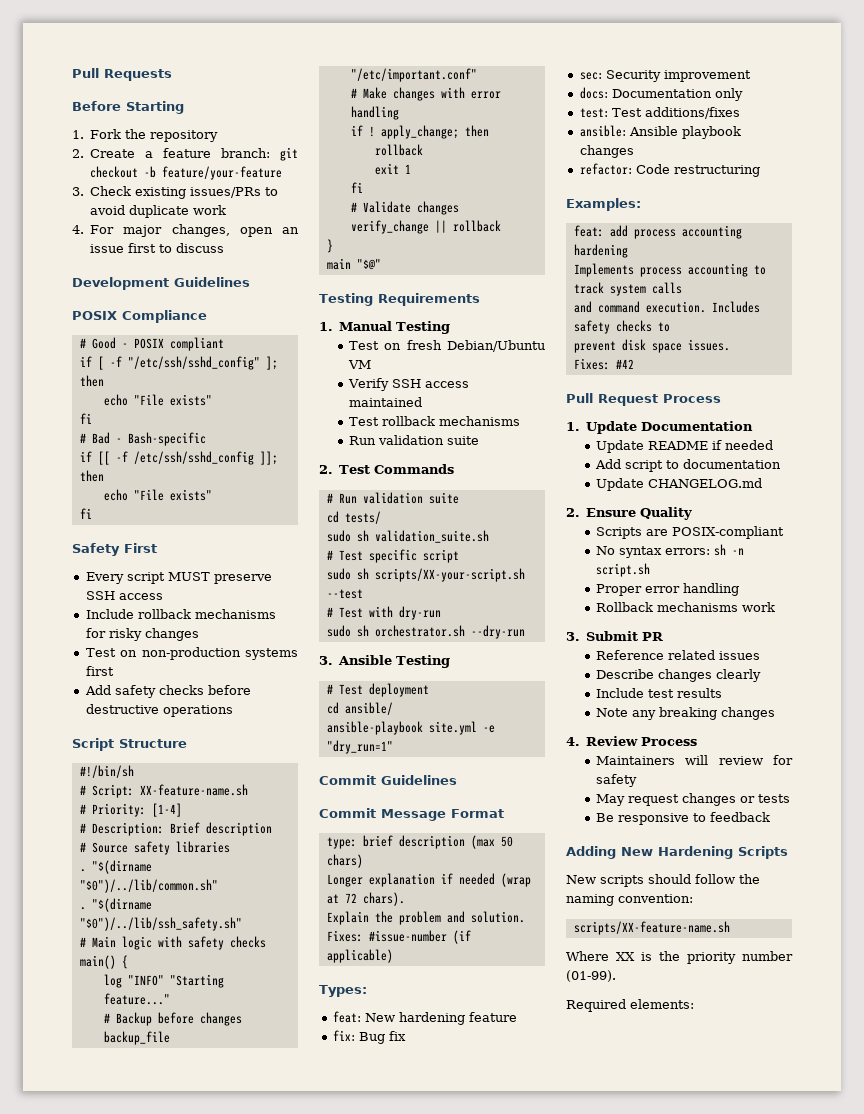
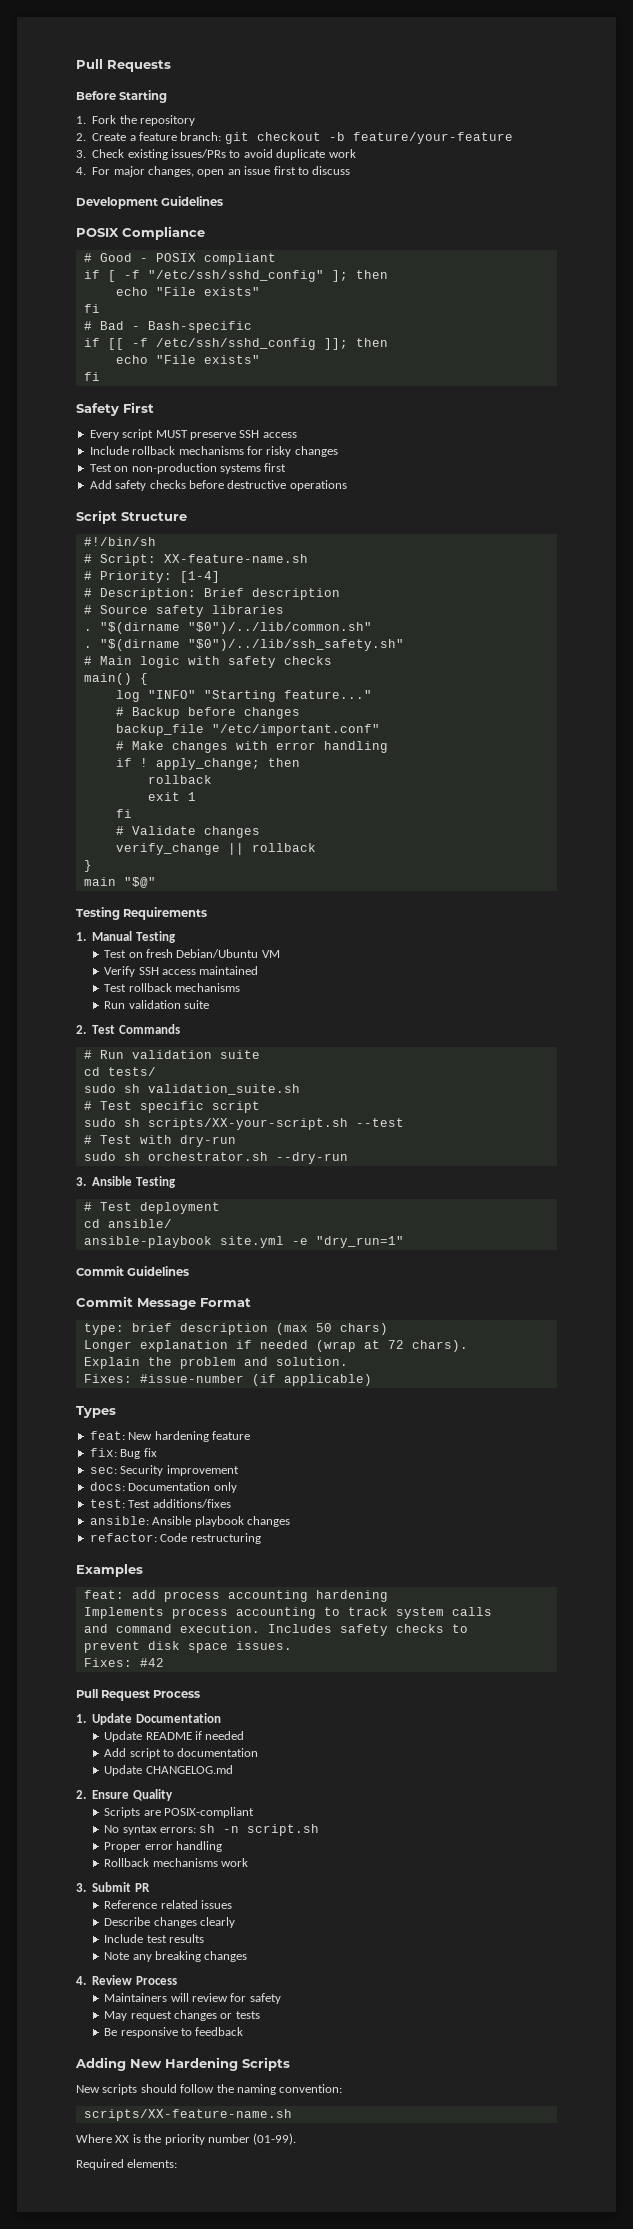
[319,985,367,997] Types: -> [76,1406,116,1418] Types
[566,198,641,211] Examples: -> [76,1564,143,1577] Examples

